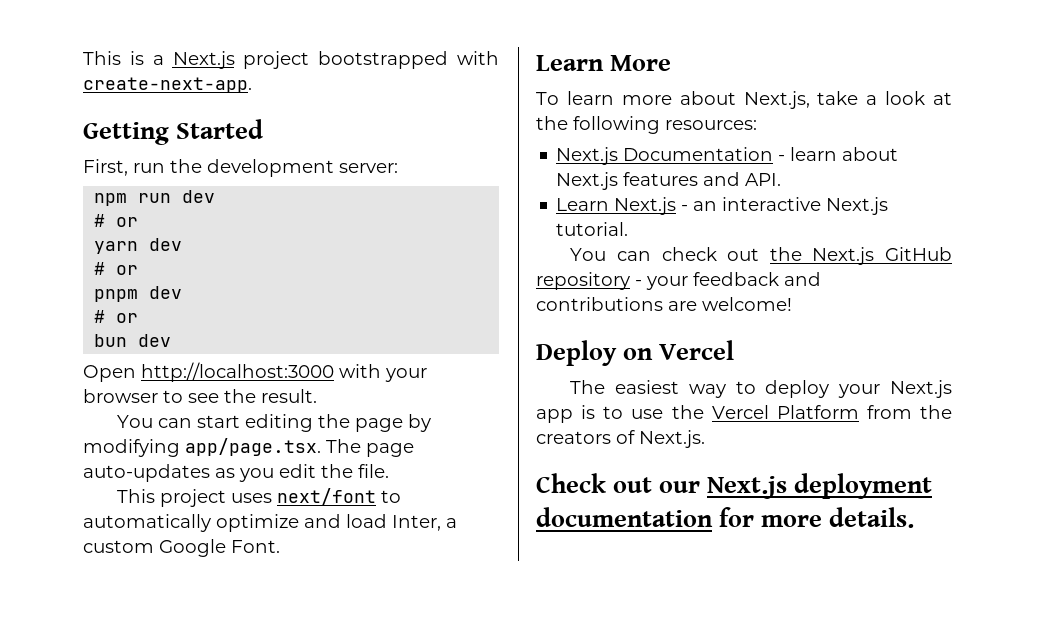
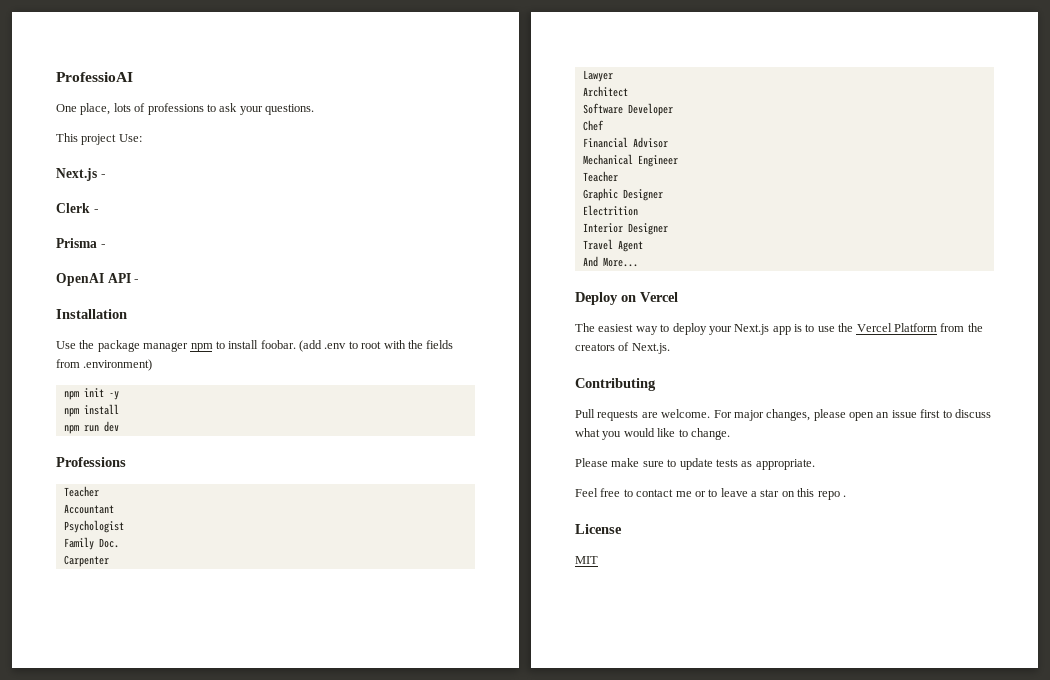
[83,51,499,69] [83,77,252,93] [83,119,264,145] [83,159,398,177] [94,190,216,206] [94,214,139,227] [94,238,183,254] [94,262,139,275] [94,286,183,302] [94,310,139,323] [94,334,172,347] [83,362,427,382] [83,389,317,403] [117,414,432,432] [83,438,414,457] [83,464,389,482] [117,488,402,507] [83,514,457,532] [83,539,280,557] [536,55,672,71] [536,91,952,109] [536,116,757,134] [556,147,899,165] [556,172,782,190] [556,197,889,215] [556,222,629,236] [570,247,952,265] [536,272,821,290] [536,297,792,311] This is a Next.js project bootstrapped with create-next-app. // Getting Started // First, run the development server: // npm run dev // # or // yarn dev // # or // pnpm dev // # or // bun dev // Open http://localhost:3000 with your browser to see the result. // You can start editing the page by modifying app/page.tsx. The page auto-updates as you edit the file. // This project uses next/font to automatically optimize and load Inter, a custom Google Font. // Learn More // To learn more about Next.js, take a look at the following resources: // Next.js Documentation - learn about Next.js features and API. // Learn Next.js - an interactive Next.js tutorial. // You can check out the Next.js GitHub repository - your feedback and contributions are welcome! -> [56,72,133,82] [56,103,314,115] [56,133,142,145] [56,168,106,181] [56,203,99,213] [56,238,106,248] [56,273,140,286] [56,309,127,319] [56,340,454,352] [56,359,153,371] [63,388,119,400] [63,404,119,417] [63,421,119,434] [56,457,126,467] [63,486,99,497] [63,504,114,514] [63,520,124,533] [63,537,119,550] [63,555,109,567] [582,70,613,82] [582,86,628,97] [582,103,673,116] [582,120,604,131] [582,137,668,148] [582,154,678,167] [582,171,618,182] [582,188,663,201] [582,205,638,216] [582,223,668,235] [582,239,643,252] [582,256,638,267] ProfessioAI // One place, lots of professions to ask your questions. // This project Use: // Next.js - // Clerk - // Prisma - // OpenAI API - // Installation // Use the package manager npm to install foobar. (add .env to root with the fields from .environment) // npm init -y // npm install // npm run dev // Professions // Teacher // Accountant // Psychologist // Family Doc. // Carpenter // Lawyer // Architect // Software Developer // Chef // Financial Advisor // Mechanical Engineer // Teacher // Graphic Designer // Electrition // Interior Designer // Travel Agent // And More...
[536,473,933,499] [536,507,915,528] Check out our Next.js deployment documentation for more details. -> [575,378,656,391] [575,409,991,421] [575,428,730,440] [575,458,815,470] [575,488,846,500] [575,524,622,534] [575,556,598,564] Contributing // Pull requests are welcome. For major changes, please open an issue first to discuss what you would like to change. // Please make sure to update tests as appropriate. // Feel free to contact me or to leave a star on this repo . // License // MIT

